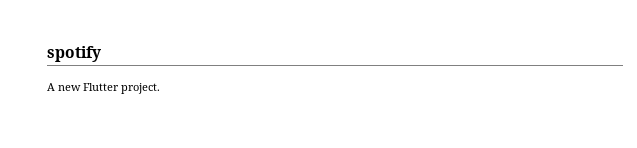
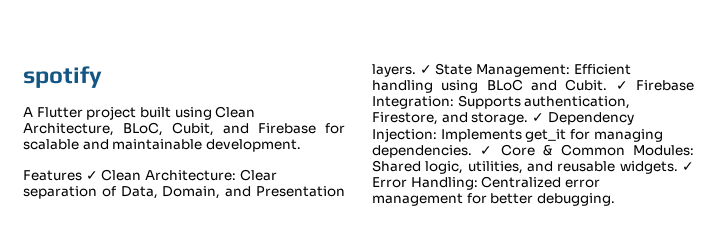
[58,83,160,94] new Flutter project. -> [36,106,256,120] [23,122,345,136] [23,139,301,152] [23,169,277,181] [23,186,345,199] [372,63,631,77] [372,79,694,93] [372,95,631,109] [372,112,634,125] [372,128,663,142] [372,144,694,158] [372,160,694,174] [372,176,600,190] [372,193,615,206] Flutter project built using Clean Architecture, BLoC, Cubit, and Firebase for scalable and maintainable development. // Features ✓ Clean Architecture: Clear separation of Data, Domain, and Presentation layers. ✓ State Management: Efficient handling using BLoC and Cubit. ✓ Firebase Integration: Supports authentication, Firestore, and storage. ✓ Dependency Injection: Implements get_it for managing dependencies. ✓ Core & Common Modules: Shared logic, utilities, and reusable widgets. ✓ Error Handling: Centralized error management for better debugging.

